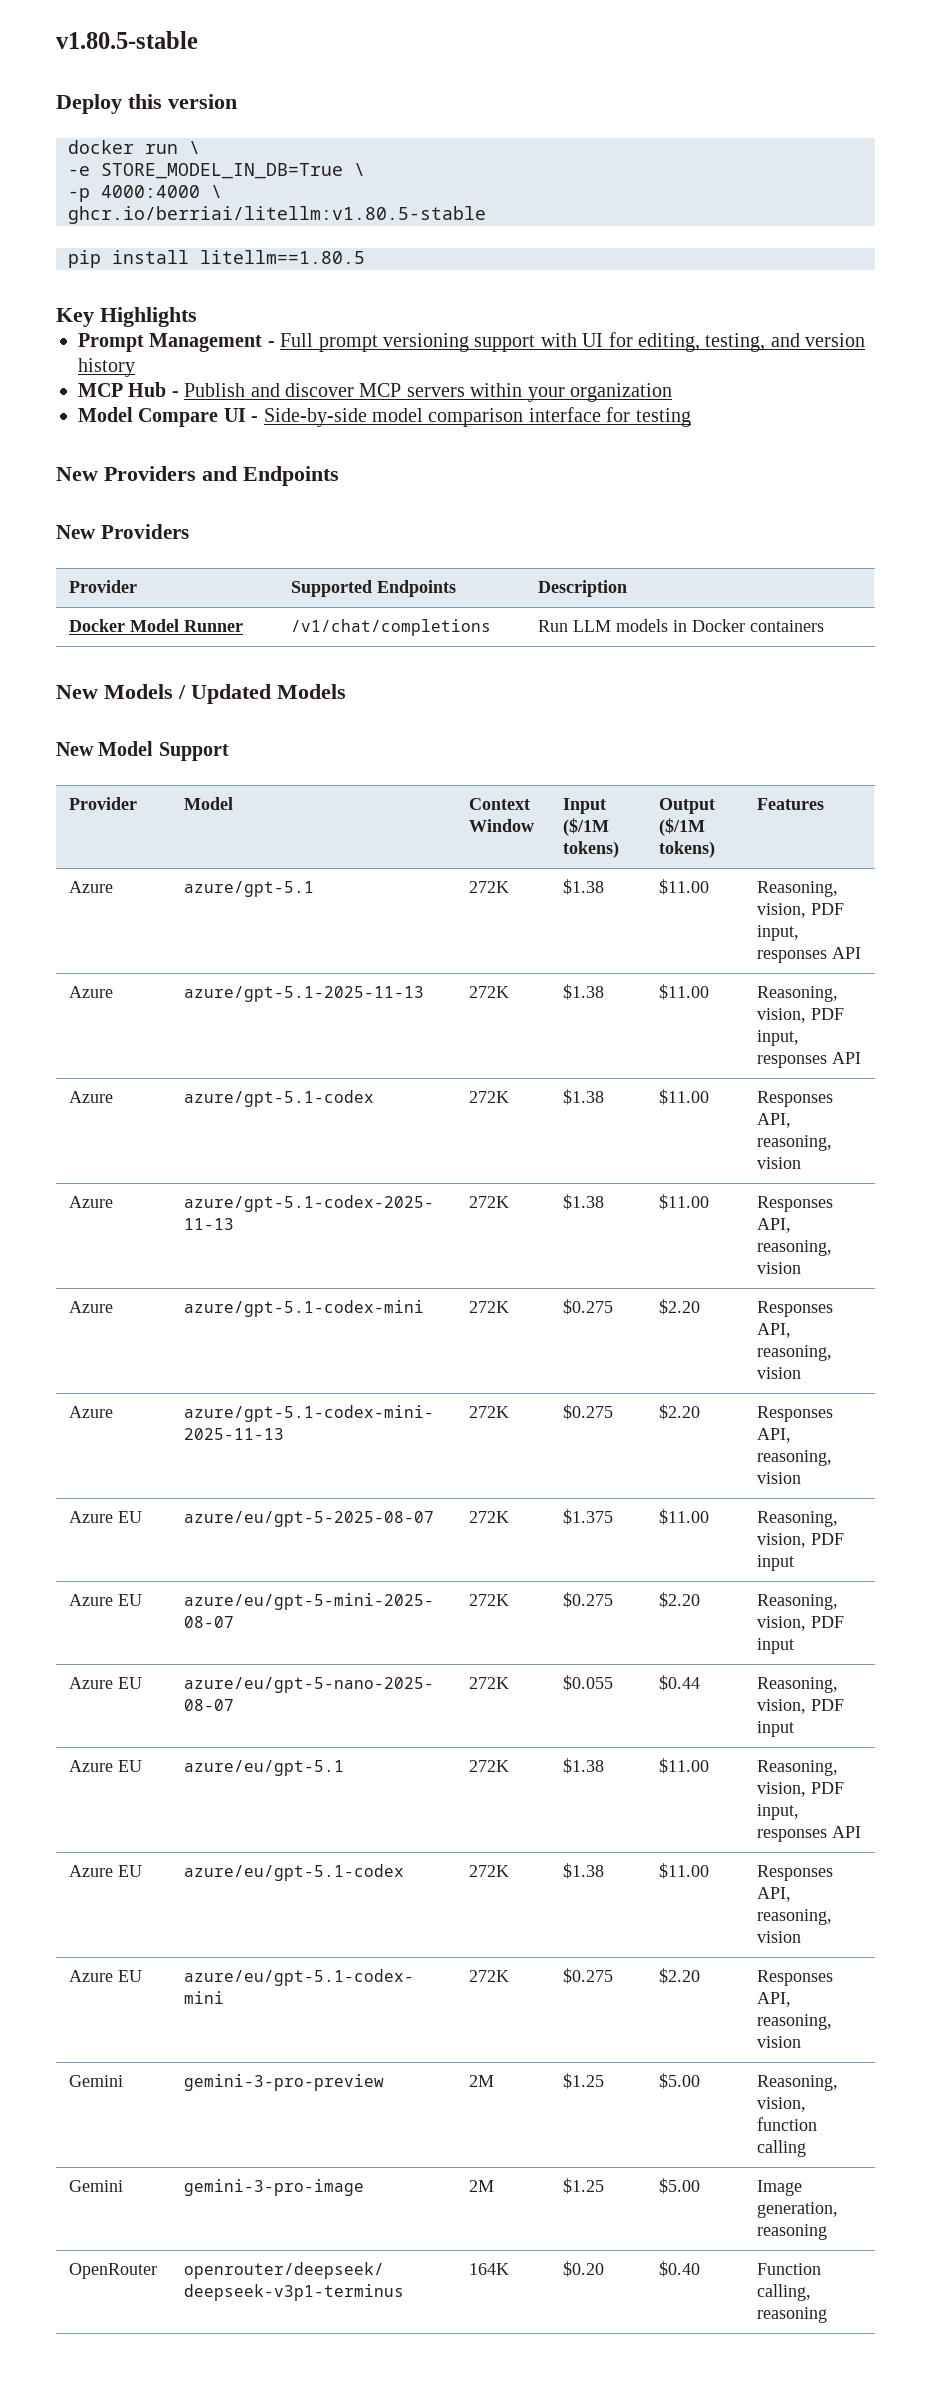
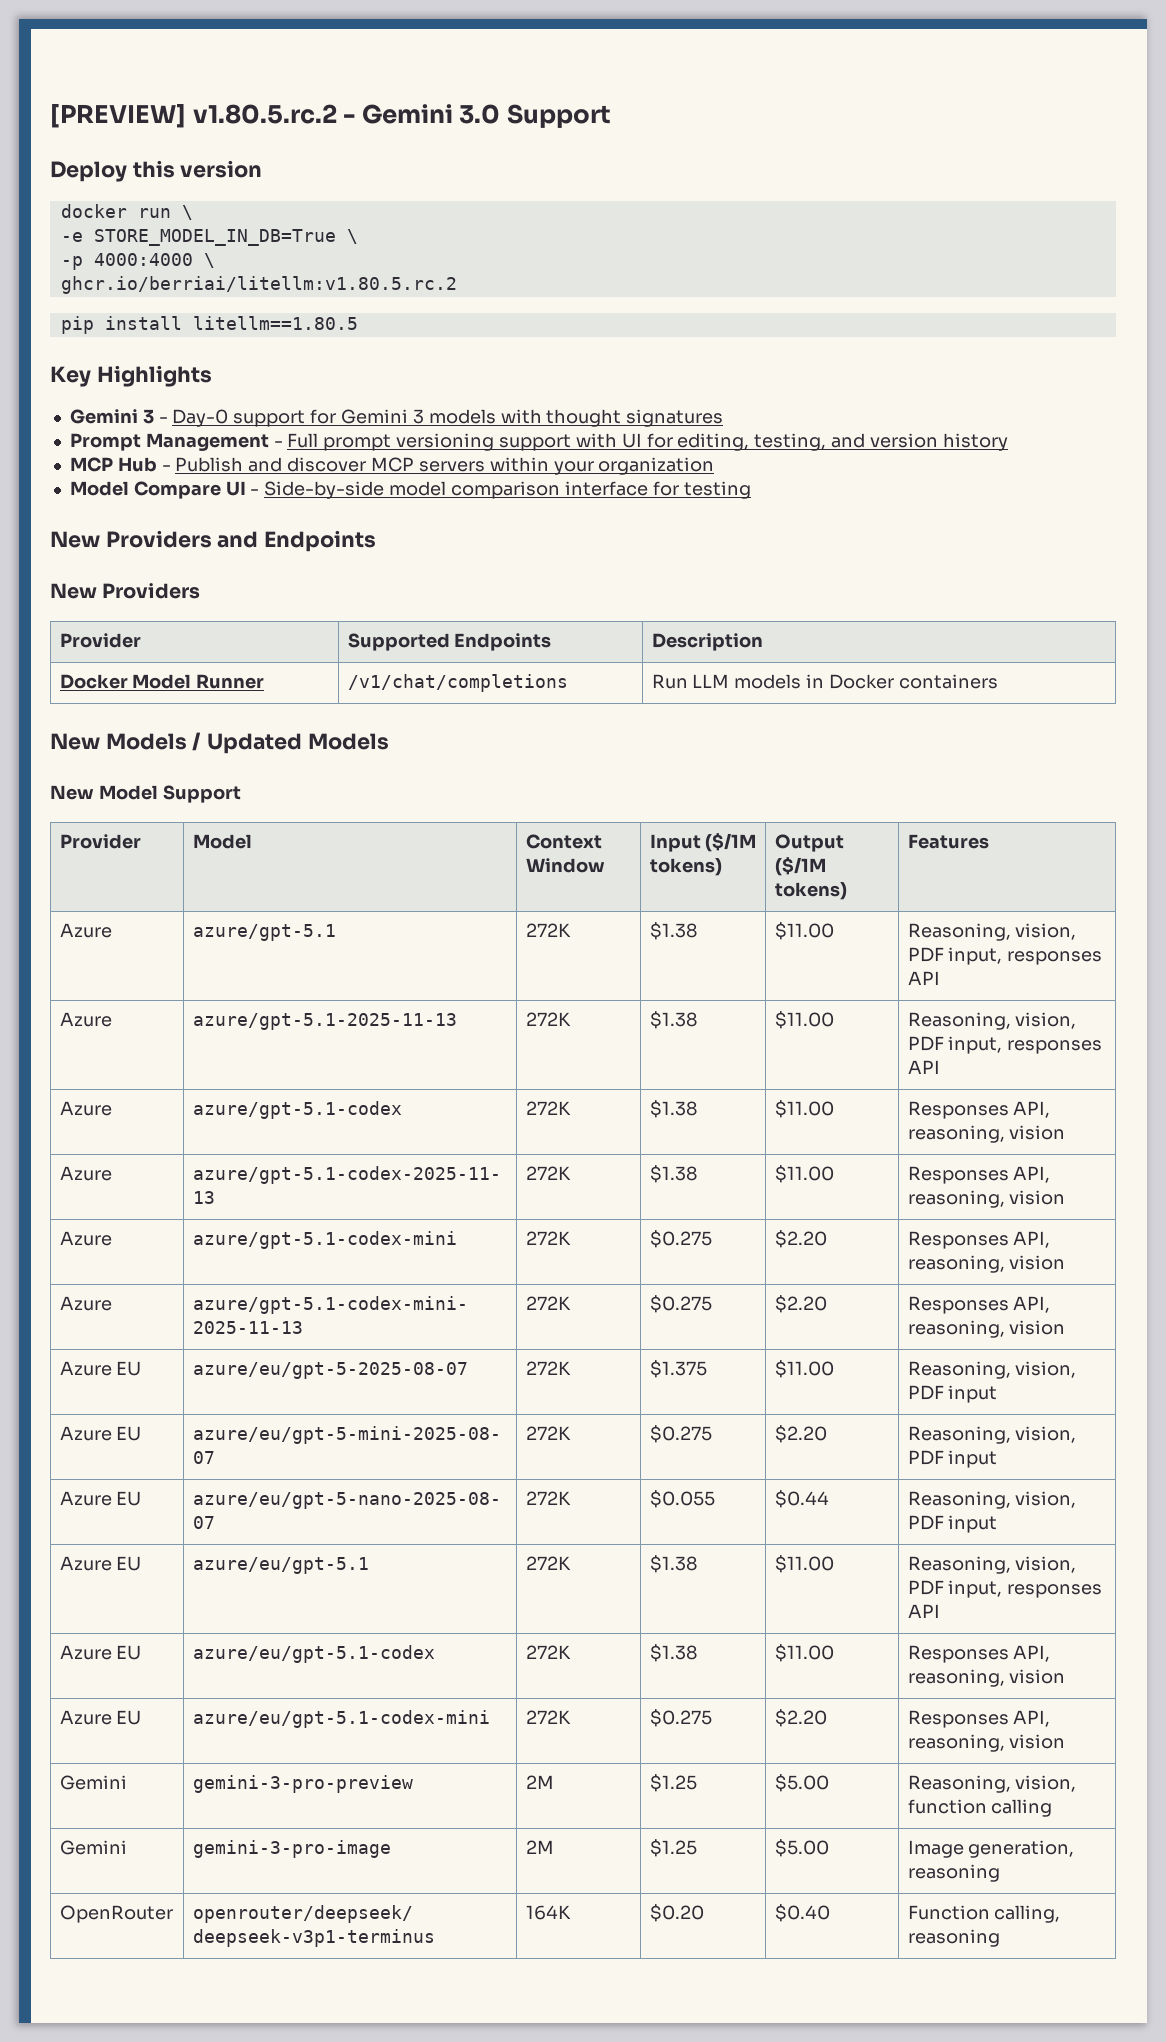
[56,31,198,49] v1.80.5-stable -> [50,103,612,128] [PREVIEW] v1.80.5.rc.2 - Gemini 3.0 Support
[68,206,486,224] ghcr.io/berriai/litellm:v1.80.5-stable -> [60,276,457,294] ghcr.io/berriai/litellm:v1.80.5.rc.2
(197, 317) none -> [69,409,724,427] // Gemini 3 - Day-0 support for Gemini 3 models with thought signatures

